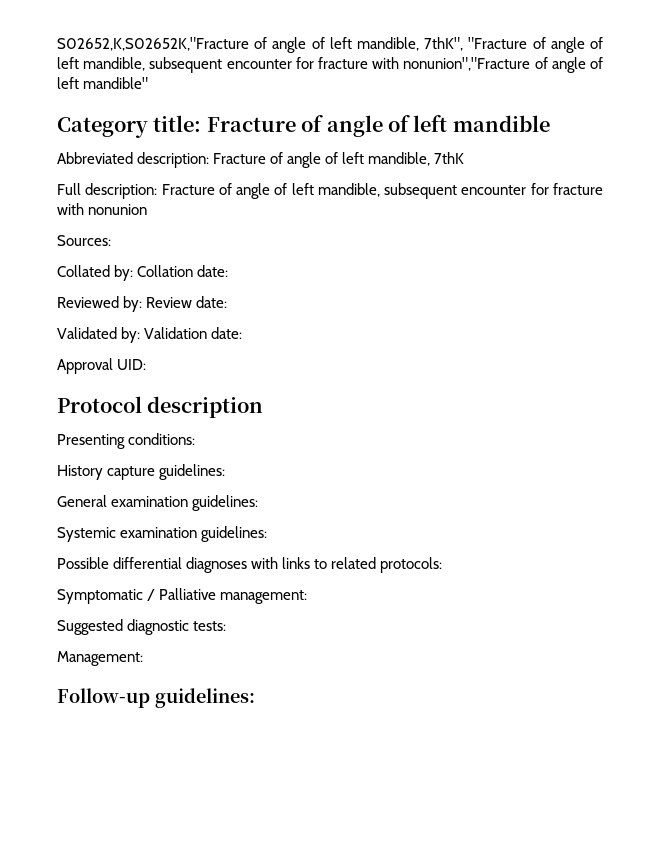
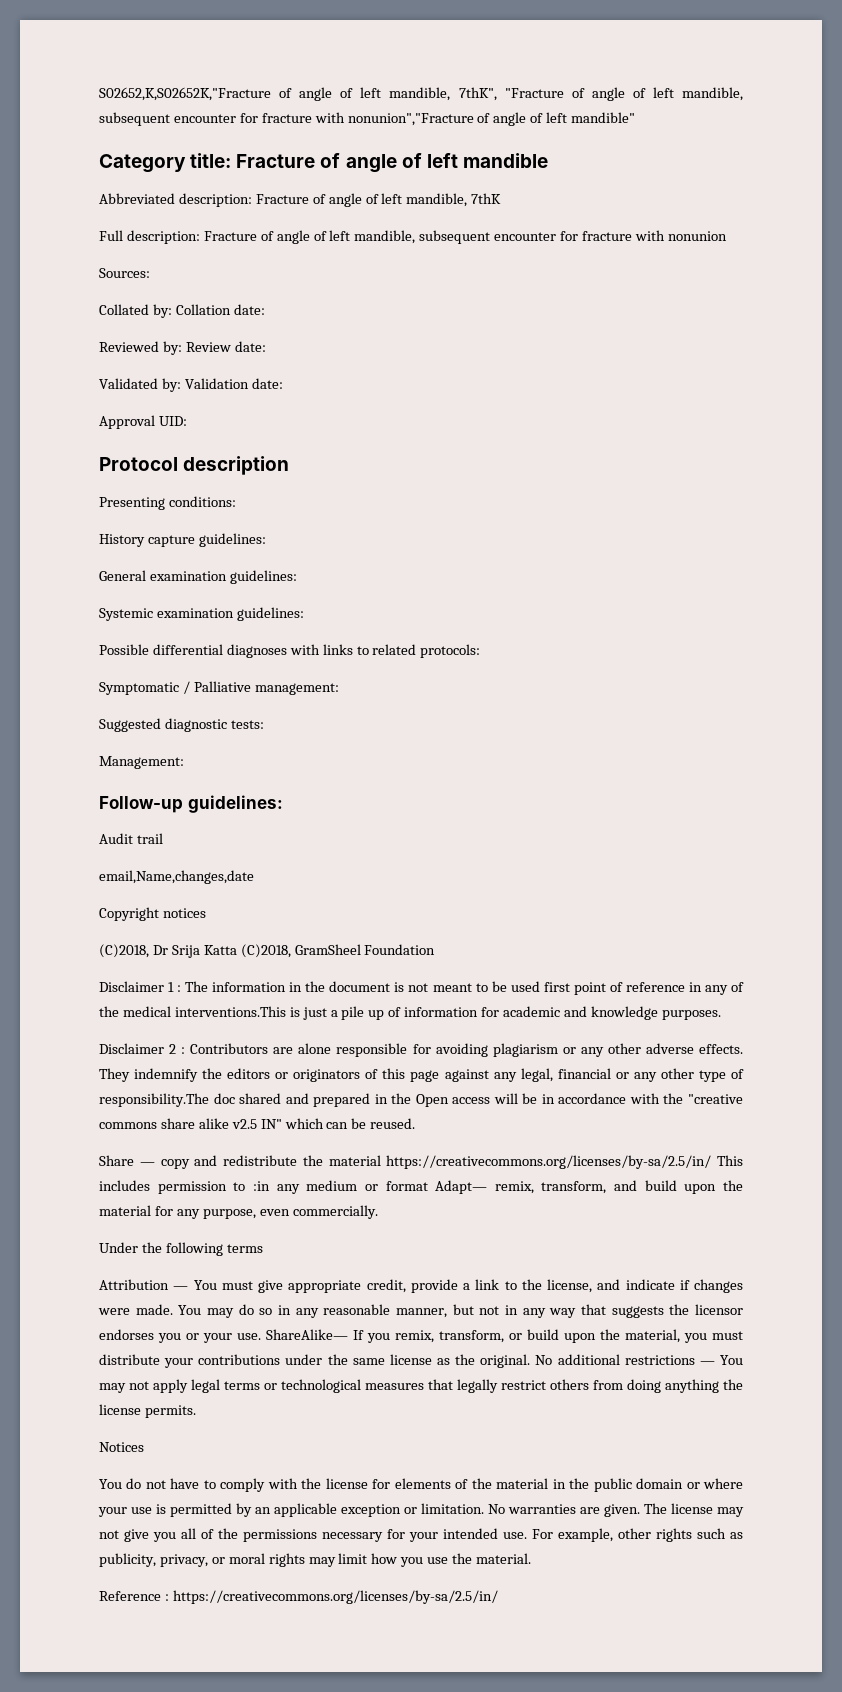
(255, 698) none -> [99,833,163,844] [99,870,254,884] [99,907,206,921] [99,944,436,958] [99,981,744,995] [99,1006,721,1020] [99,1043,743,1057] [99,1068,744,1082] [99,1093,743,1107] [99,1118,416,1129] [99,1155,743,1169] [99,1180,743,1194] [99,1205,378,1219] [99,1242,263,1256] [99,1279,743,1293] [98,1304,743,1318] [99,1329,743,1343] [99,1354,743,1368] [99,1379,743,1393] [99,1404,196,1418] [99,1442,144,1452] [99,1478,743,1492] [98,1503,744,1517] [99,1528,743,1542] [99,1553,532,1567] [99,1590,498,1604] // Audit trail // email,Name,changes,date // Copyright notices // (C)2018, Dr Srija Katta (C)2018, GramSheel Foundation // Disclaimer 1 : The information in the document is not meant to be used first point of reference in any of the medical interventions.This is just a pile up of information for academic and knowledge purposes. // Disclaimer 2 : Contributors are alone responsible for avoiding plagiarism or any other adverse effects. They indemnify the editors or originators of this page against any legal, financial or any other type of responsibility.The doc shared and prepared in the Open access will be in accordance with the "creative commons share alike v2.5 IN" which can be reused. // Share — copy and redistribute the material https://creativecommons.org/licenses/by-sa/2.5/in/ This includes permission to :in any medium or format Adapt— remix, transform, and build upon the material for any purpose, even commercially. // Under the following terms // Attribution — You must give appropriate credit, provide a link to the license, and indicate if changes were made. You may do so in any reasonable manner, but not in any way that suggests the licensor endorses you or your use. ShareAlike— If you remix, transform, or build upon the material, you must distribute your contributions under the same license as the original. No additional restrictions — You may not apply legal terms or technological measures that legally restrict others from doing anything the license permits. // Notices // You do not have to comply with the license for elements of the material in the public domain or where your use is permitted by an applicable exception or limitation. No warranties are given. The license may not give you all of the permissions necessary for your intended use. For example, other rights such as publicity, privacy, or moral rights may limit how you use the material. // Reference : https://creativecommons.org/licenses/by-sa/2.5/in/

